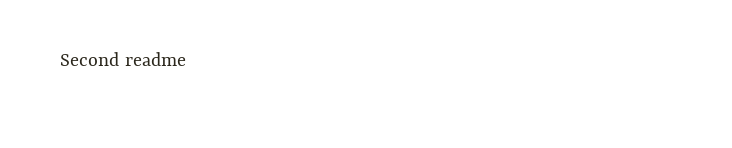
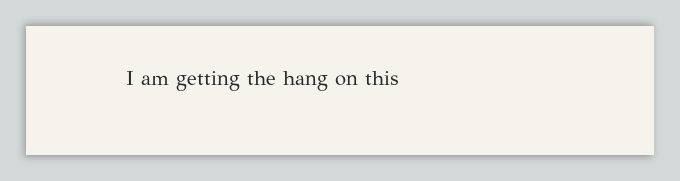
[60,52,186,66] Second readme -> [126,71,398,91] I am getting the hang on this

